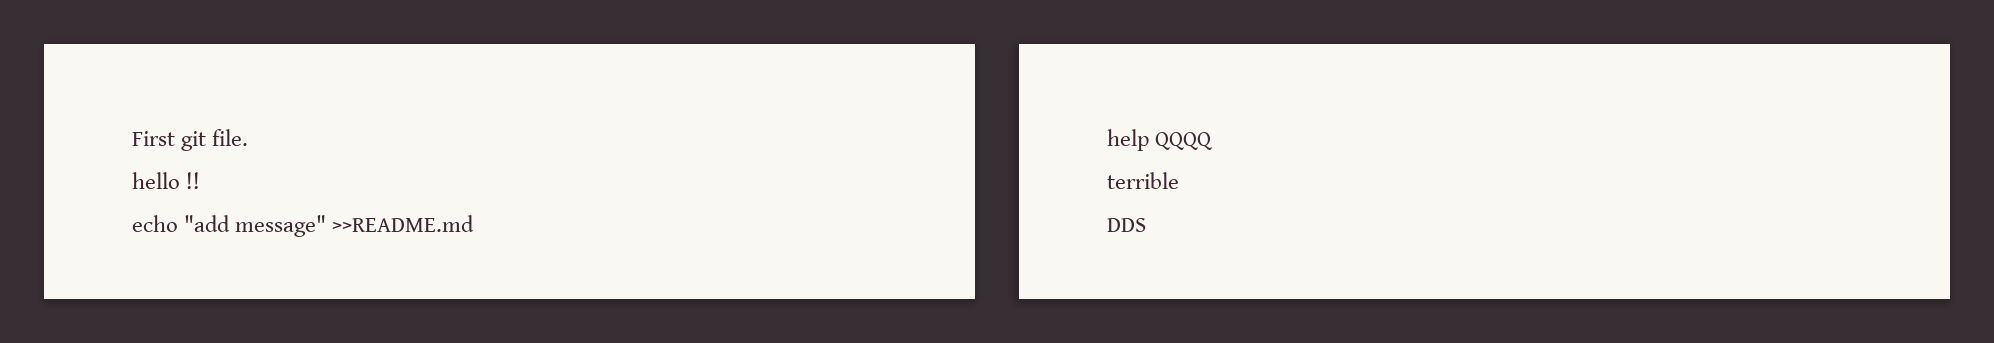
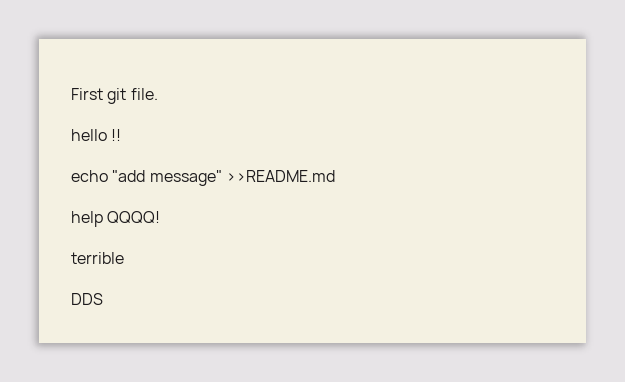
[1155,132,1213,150] QQQQ -> [107,211,161,224] QQQQ!

